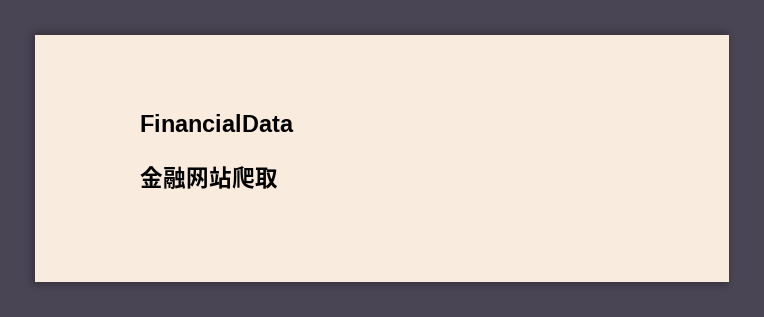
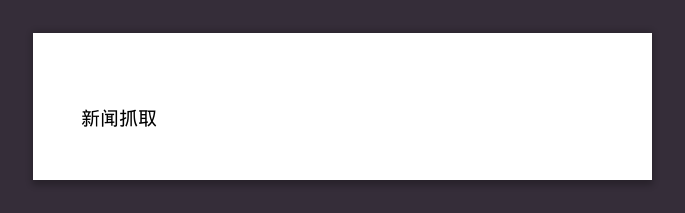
[140,114,294,132] [140,166,255,189] FinancialData // 金融网站爬 -> [81,109,138,127] 新闻抓

